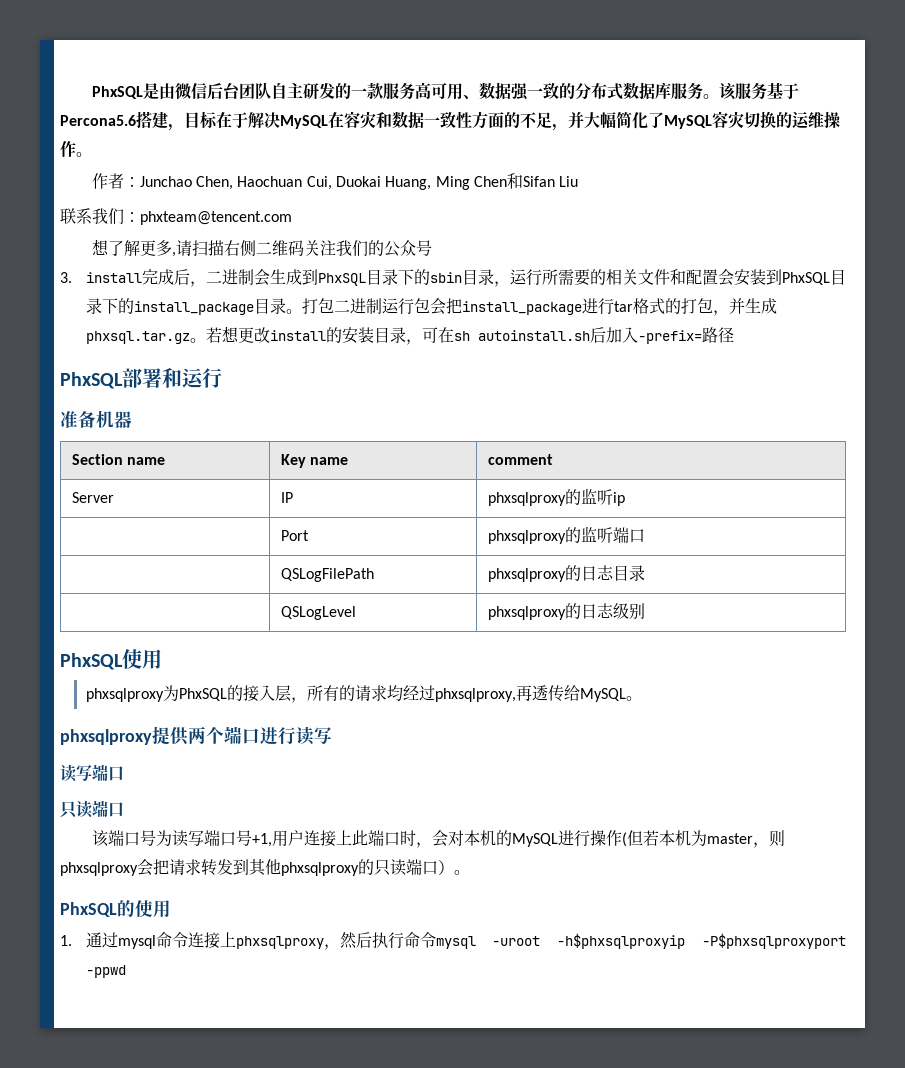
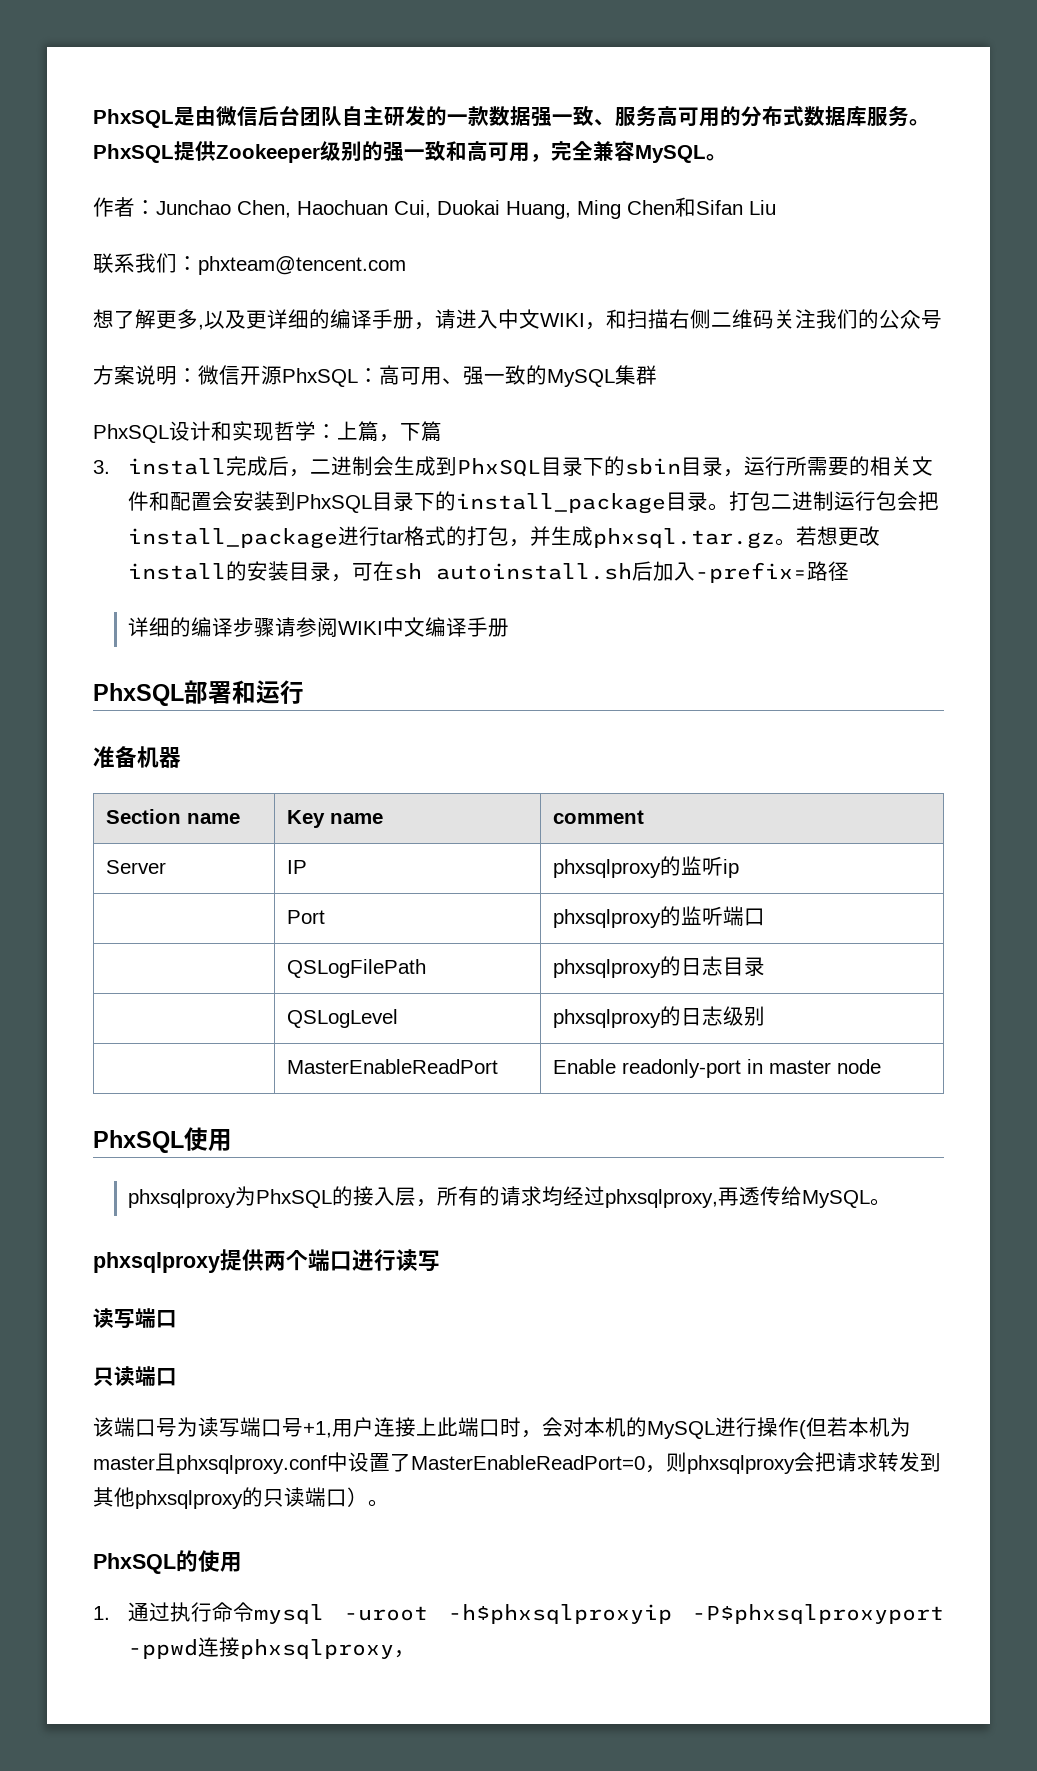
[382,82,559,100] 服务高可用、数据强一致 -> [489,106,720,127] 数据强一致、服务高可用
[718,82,799,100] [60,111,840,131] [60,141,76,157] 该服务基于Percona5.6搭建，目标在于解决MySQL在容灾和数据一致性方面的不足，并大幅简化了MySQL容灾切换的运维操作 -> [93,141,706,163] PhxSQL提供Zookeeper级别的强一致和高可用，完全兼容MySQL
[175,240,192,256] 请 -> [204,309,627,330] 以及更详细的编译手册，请进入中文WIKI，和
(432, 248) none -> [93,365,657,387] [93,421,442,443] // 方案说明：微信开源PhxSQL：高可用、强一致的MySQL集群 // PhxSQL设计和实现哲学：上篇，下篇
(734, 335) none -> [128,617,510,637] // 详细的编译步骤请参阅WIKI中文编译手册
(646, 611) none -> [286,1059,498,1074] [552,1059,881,1078] // | MasterEnableReadPort | Enable readonly-port in master node
(753, 838) none -> [155,1452,645,1474] 且phxsqlproxy.conf中设置了MasterEnableReadPort=0
[117,932,372,950] mysql命令连接上phxsqlproxy，然后 -> (171, 1612) none
(126, 971) none -> [198,1637,416,1659] 连接phxsqlproxy，

